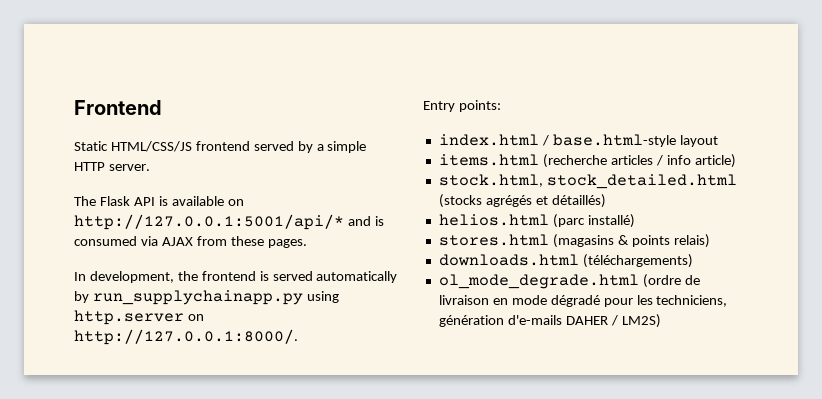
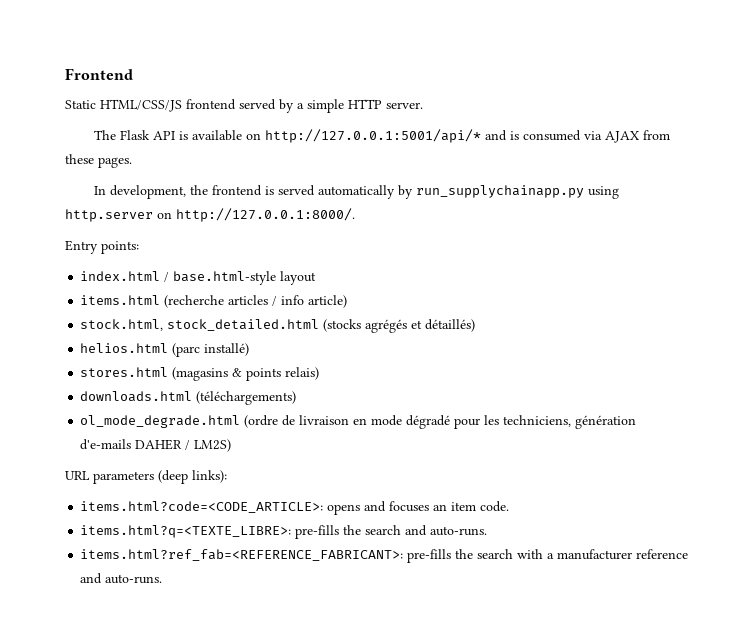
(661, 321) none -> [65,470,227,484] [80,501,510,515] [80,525,488,539] [80,549,689,563] [80,573,163,584] // URL parameters (deep links): // items.html?code=<CODE_ARTICLE>: opens and focuses an item code. // items.html?q=<TEXTE_LIBRE>: pre-fills the search and auto-runs. // items.html?ref_fab=<REFERENCE_FABRICANT>: pre-fills the search with a manufacturer reference and auto-runs.

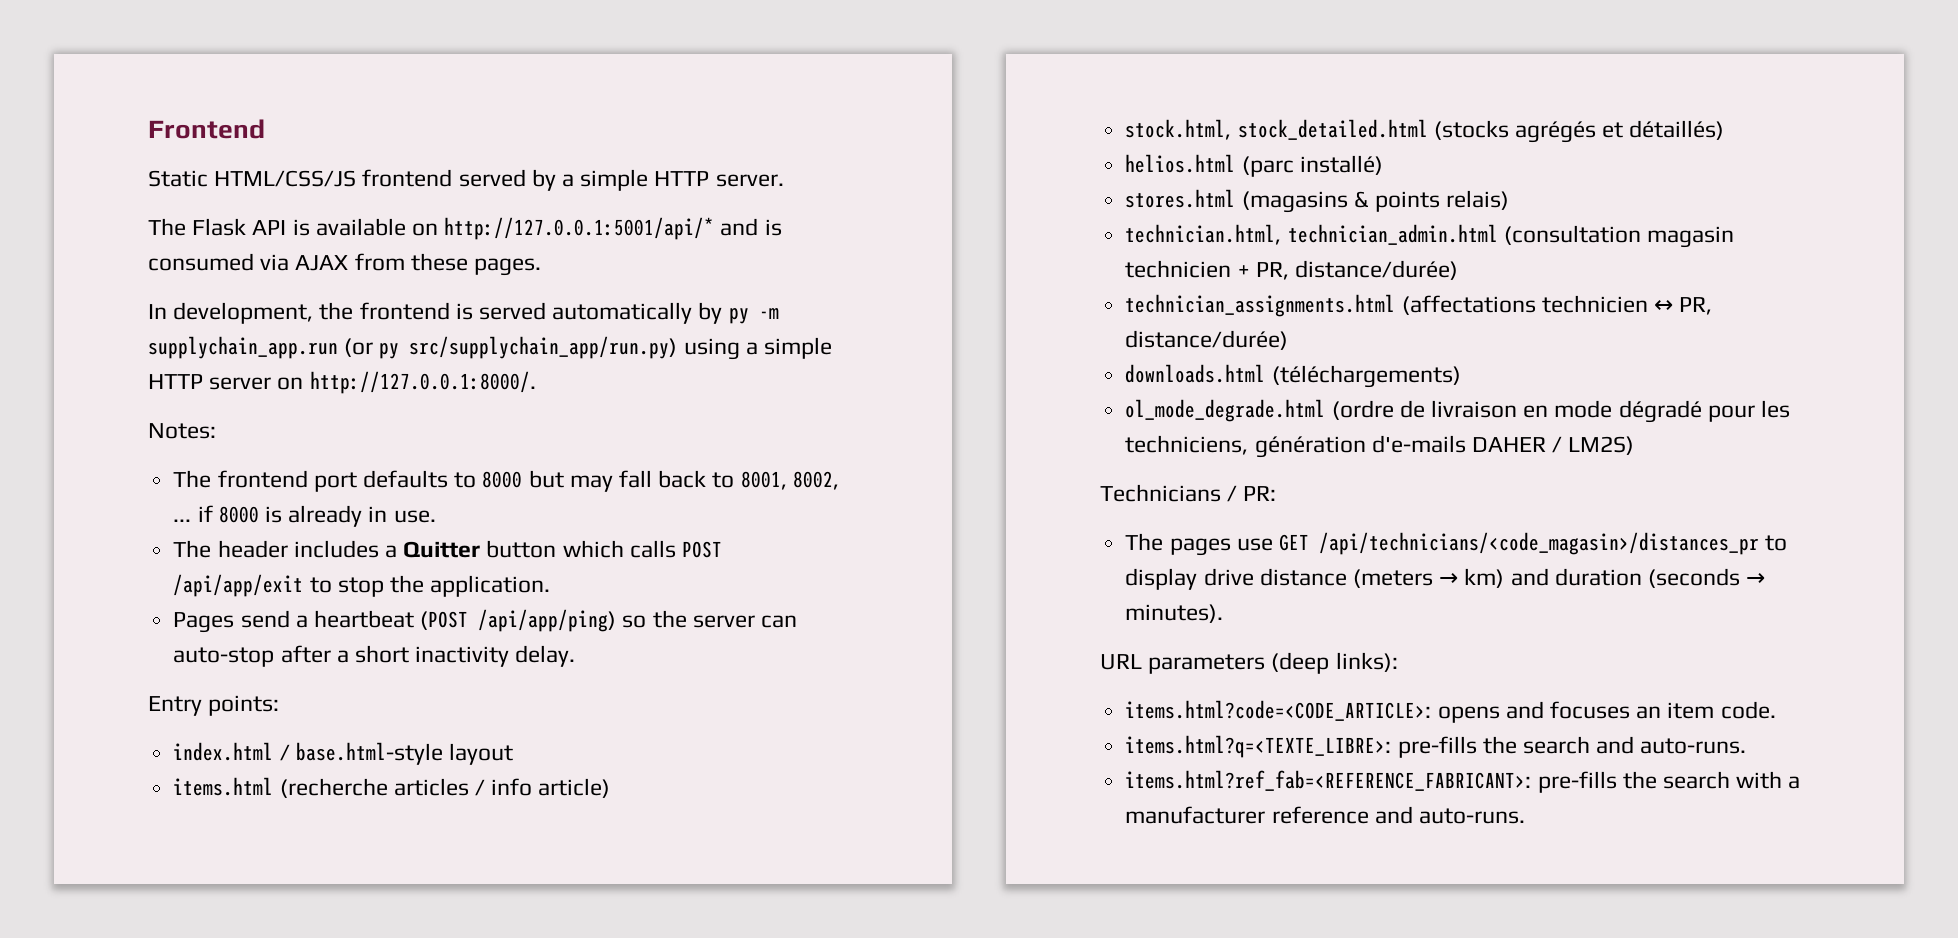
[416,185,620,199] [65,208,355,222] run_supplychainapp.py using http.server on http://127.0.0.1:8000/. -> [728,307,779,324] [148,336,833,360] [148,371,536,394] [148,423,216,439] [173,470,839,492] [173,505,436,527] [173,540,722,558] [173,574,551,597] [173,609,797,633] [173,645,576,667] py -m supplychain_app.run (or py src/supplychain_app/run.py) using a simple HTTP server on http://127.0.0.1:8000/. // Notes: // The frontend port defaults to 8000 but may fall back to 8001, 8002, ... if 8000 is already in use. // The header includes a Quitter button which calls POST /api/app/exit to stop the application. // Pages send a heartbeat (POST /api/app/ping) so the server can auto-stop after a short inactivity delay.
(320, 373) none -> [1125,224,1734,248] [1125,260,1458,280] [1125,294,1713,317] [1125,330,1289,350] // technician.html, technician_admin.html (consultation magasin technicien + PR, distance/durée) // technician_assignments.html (affectations technicien ↔ PR, distance/durée)
(232, 445) none -> [1100,484,1277,502] [1125,532,1788,556] [1125,568,1766,590] [1125,604,1224,623] // Technicians / PR: // The pages use GET /api/technicians/<code_magasin>/distances_pr to display drive distance (meters → km) and duration (seconds → minutes).

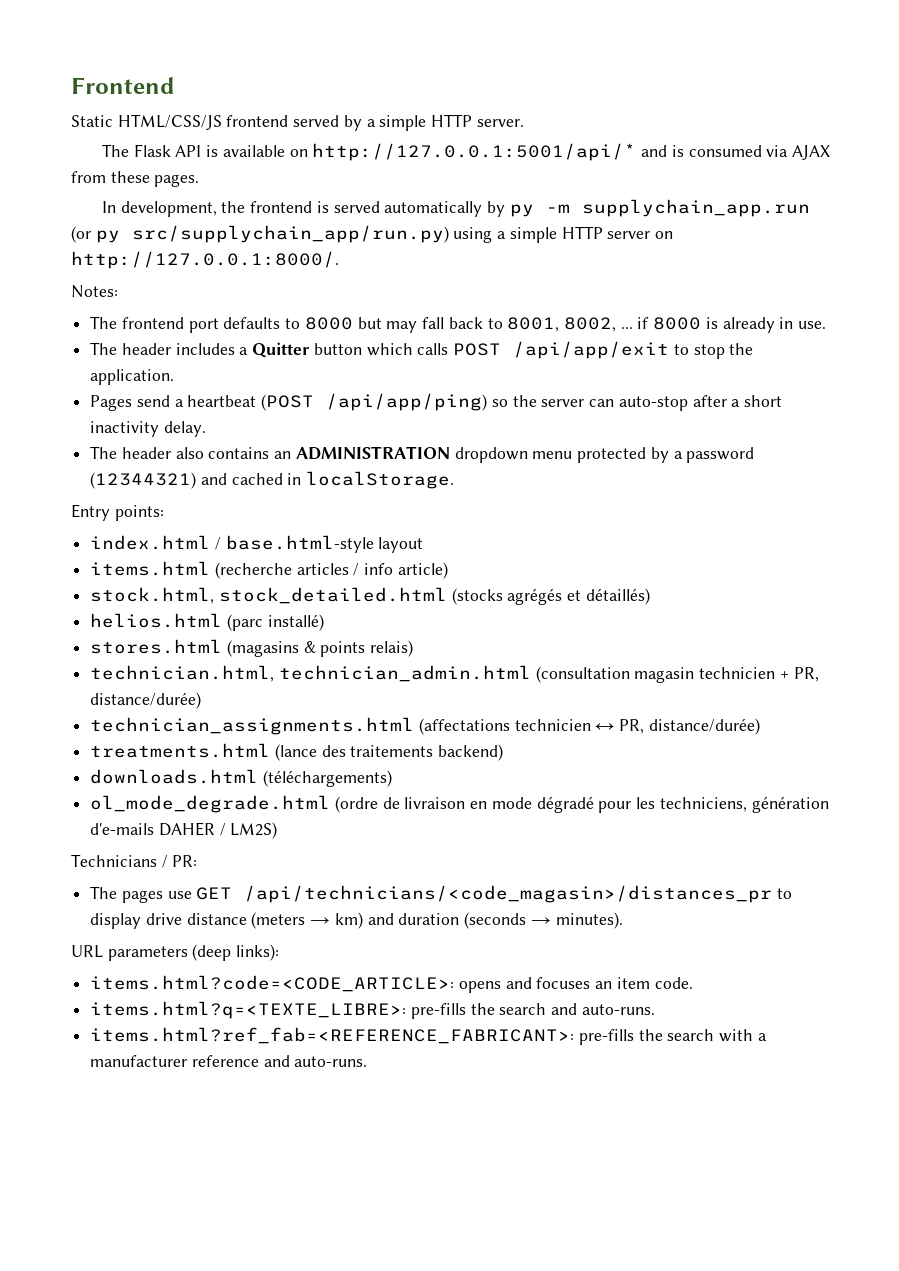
(576, 656) none -> [90,446,755,463] [90,471,455,489] // The header also contains an ADMINISTRATION dropdown menu protected by a password (12344321) and cached in localStorage.
(1289, 340) none -> [90,743,504,761] // treatments.html (lance des traitements backend)

